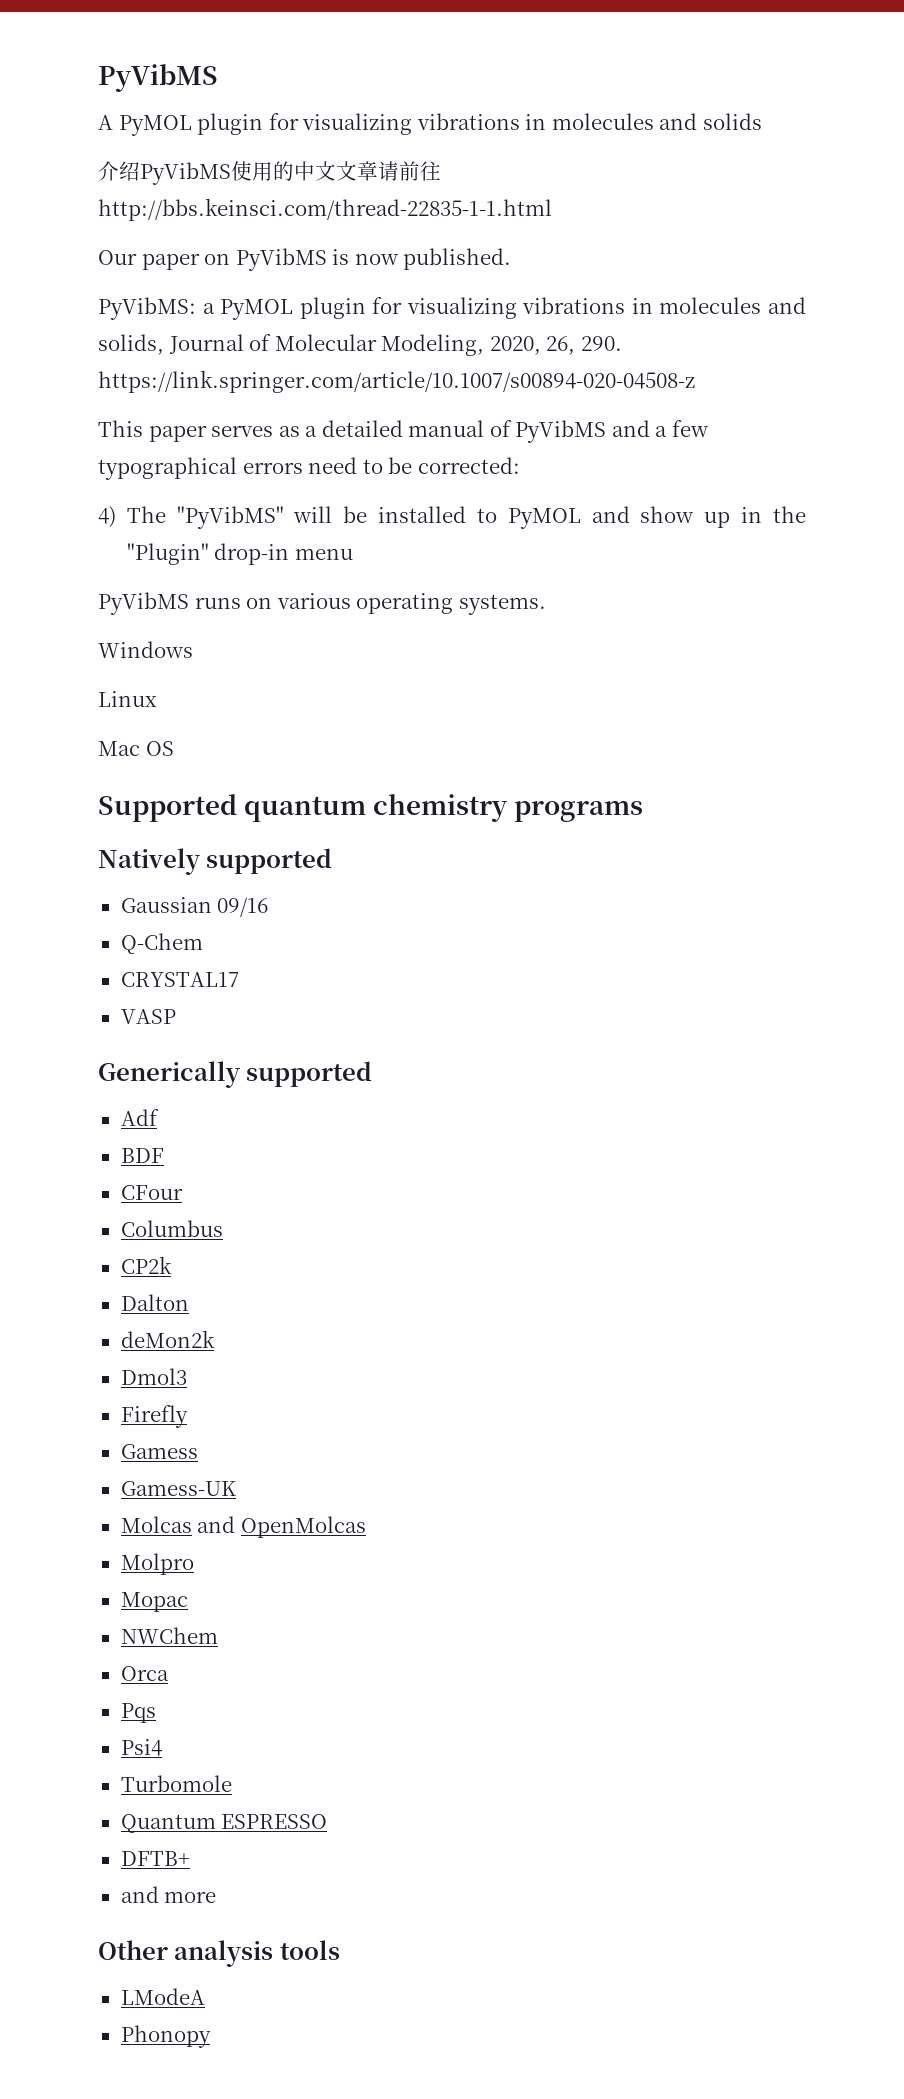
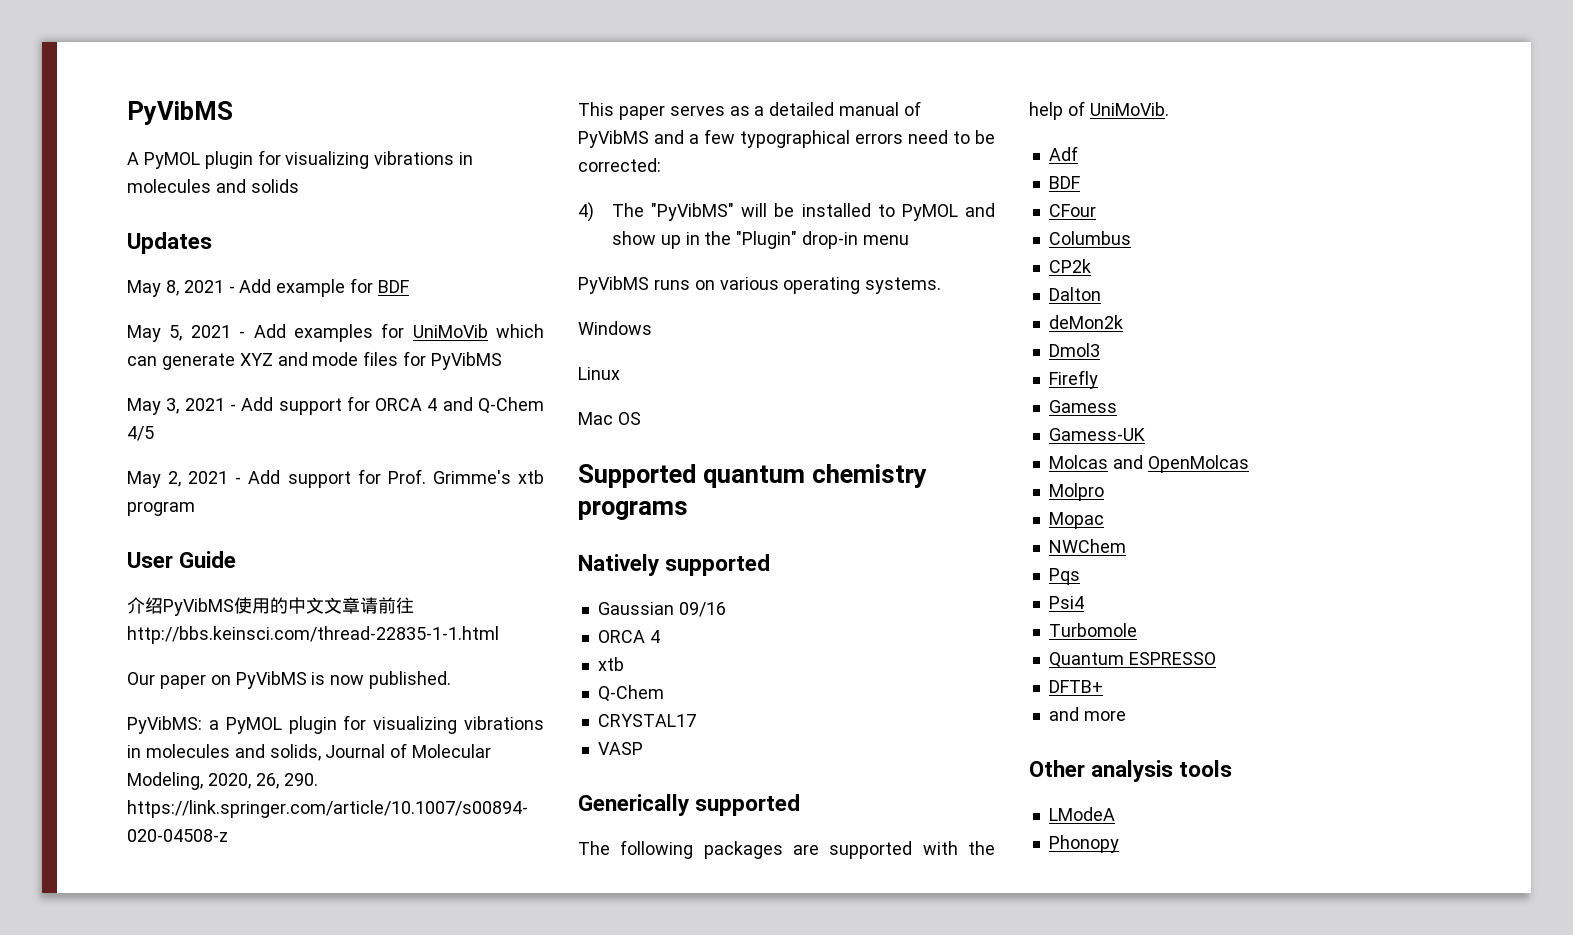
(762, 121) none -> [127,232,212,254] [127,278,410,297] [127,323,544,342] [127,351,503,370] [127,396,544,415] [127,426,154,441] [127,469,544,488] [127,501,195,516] [127,551,237,568] // Updates // May 8, 2021 - Add example for BDF // May 5, 2021 - Add examples for UniMoVib which can generate XYZ and mode files for PyVibMS // May 3, 2021 - Add support for ORCA 4 and Q-Chem 4/5 // May 2, 2021 - Add support for Prof. Grimme's xtb program // User Guide
(269, 907) none -> [597,630,660,643] [597,657,624,671] // ORCA 4 // xtb
(373, 1074) none -> [578,840,995,859] [1029,101,1169,120] // The following packages are supported with the help of UniMoVib.
[120,1666,169,1681] // Orca -> (1126, 546) none

